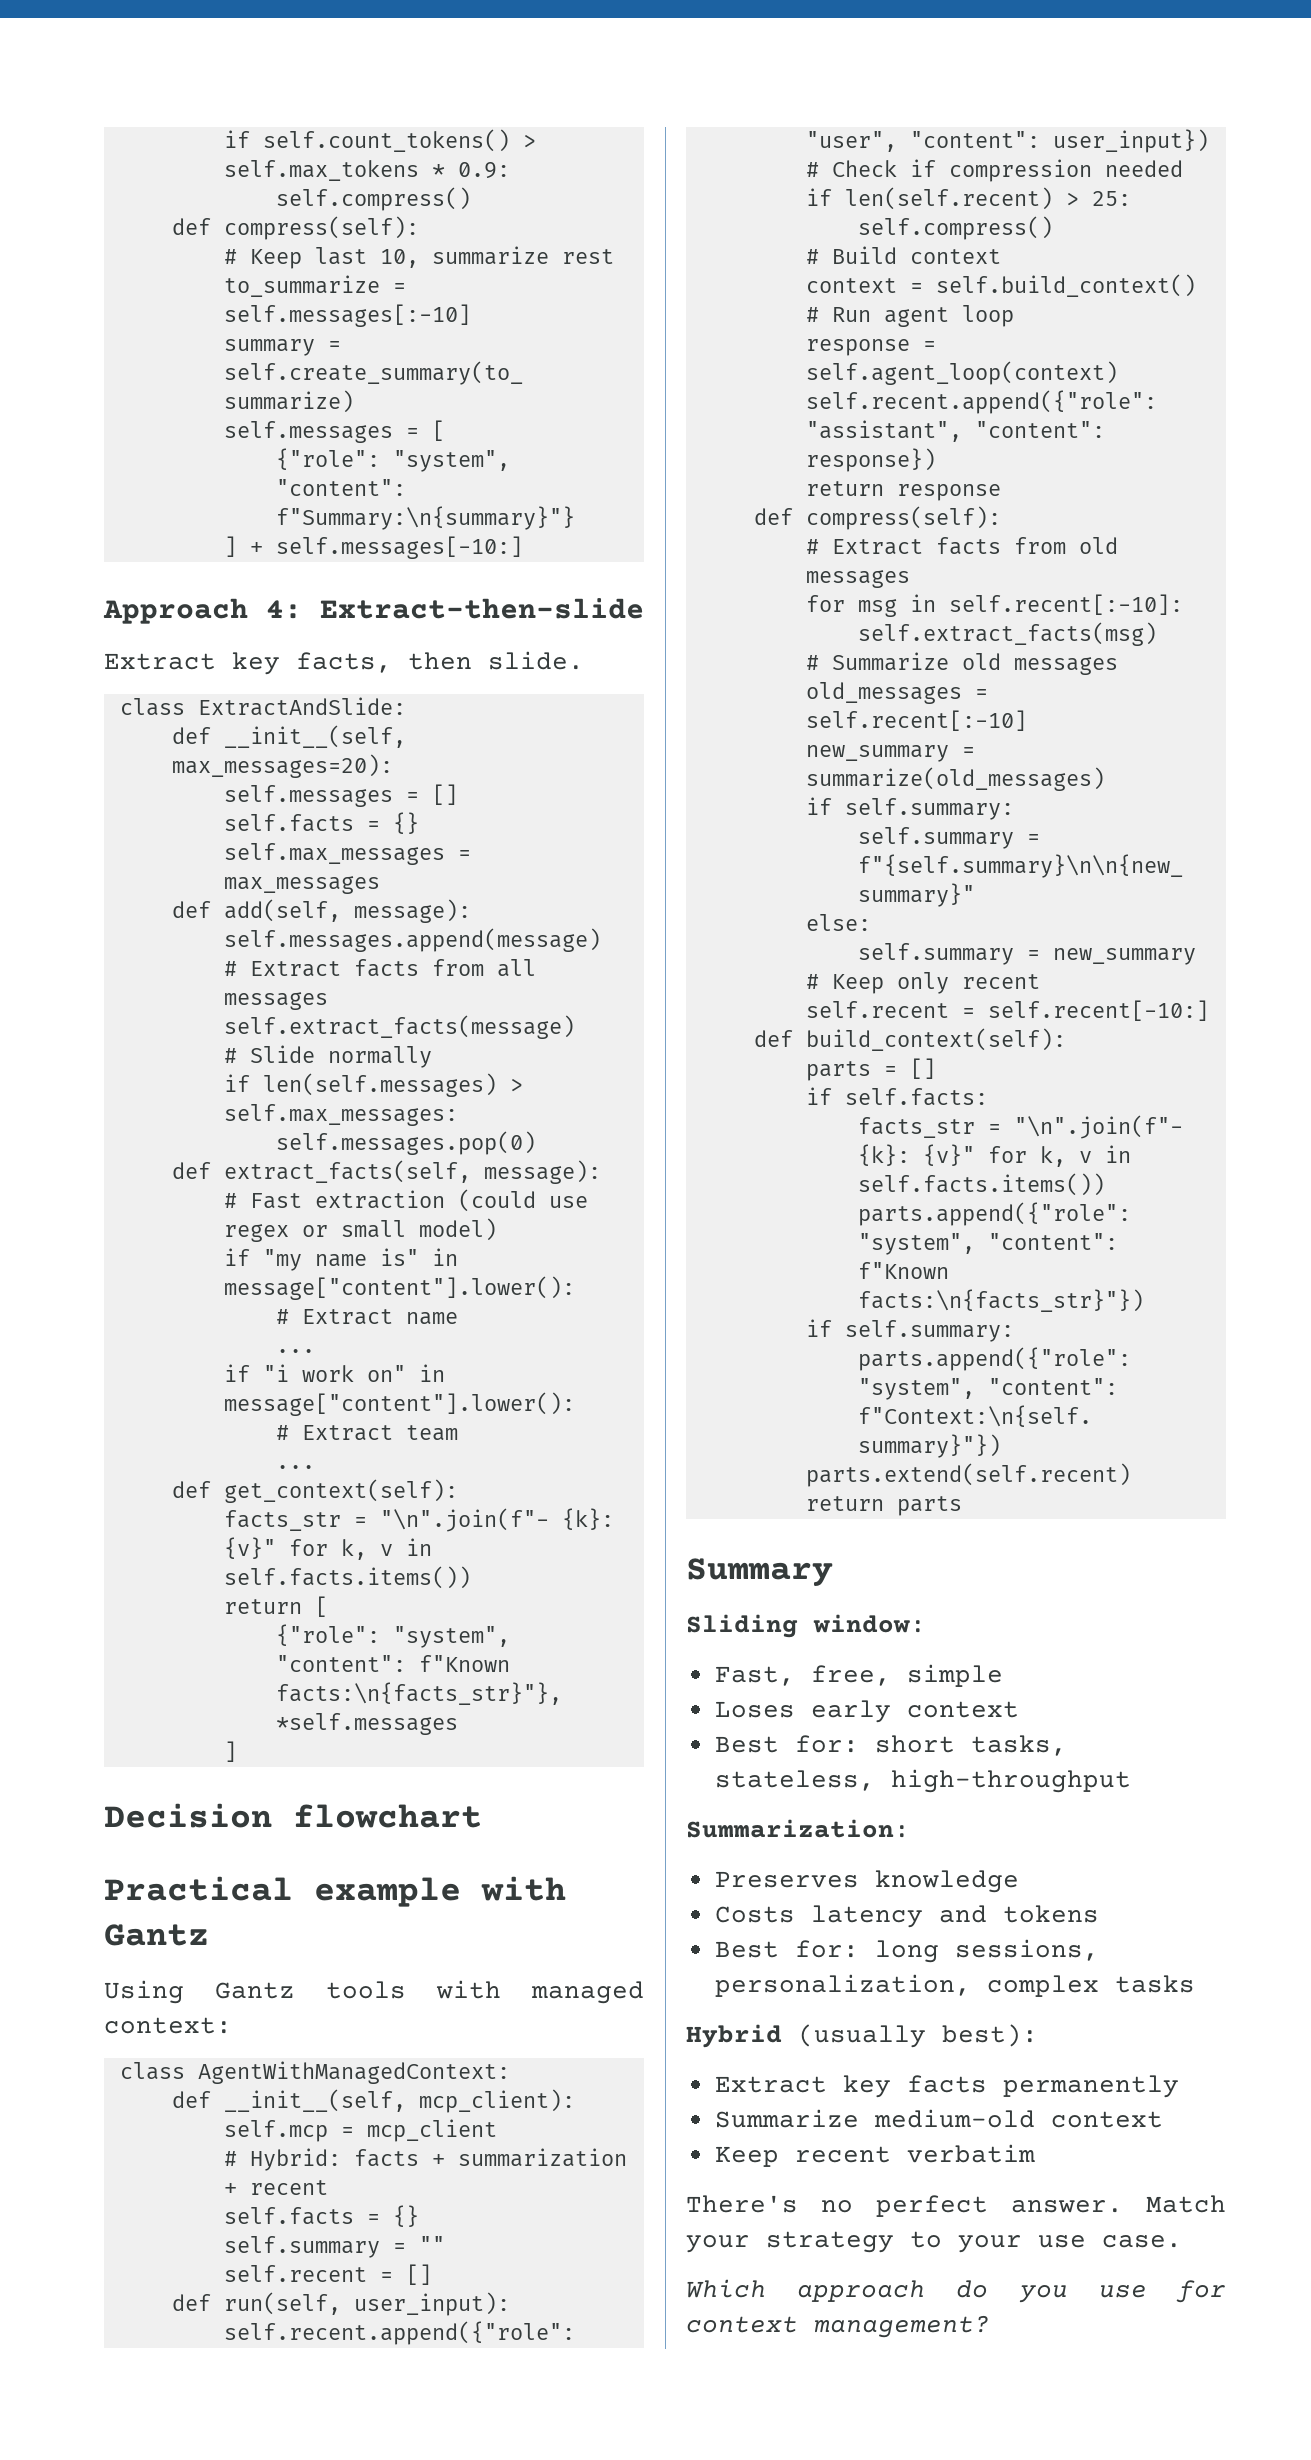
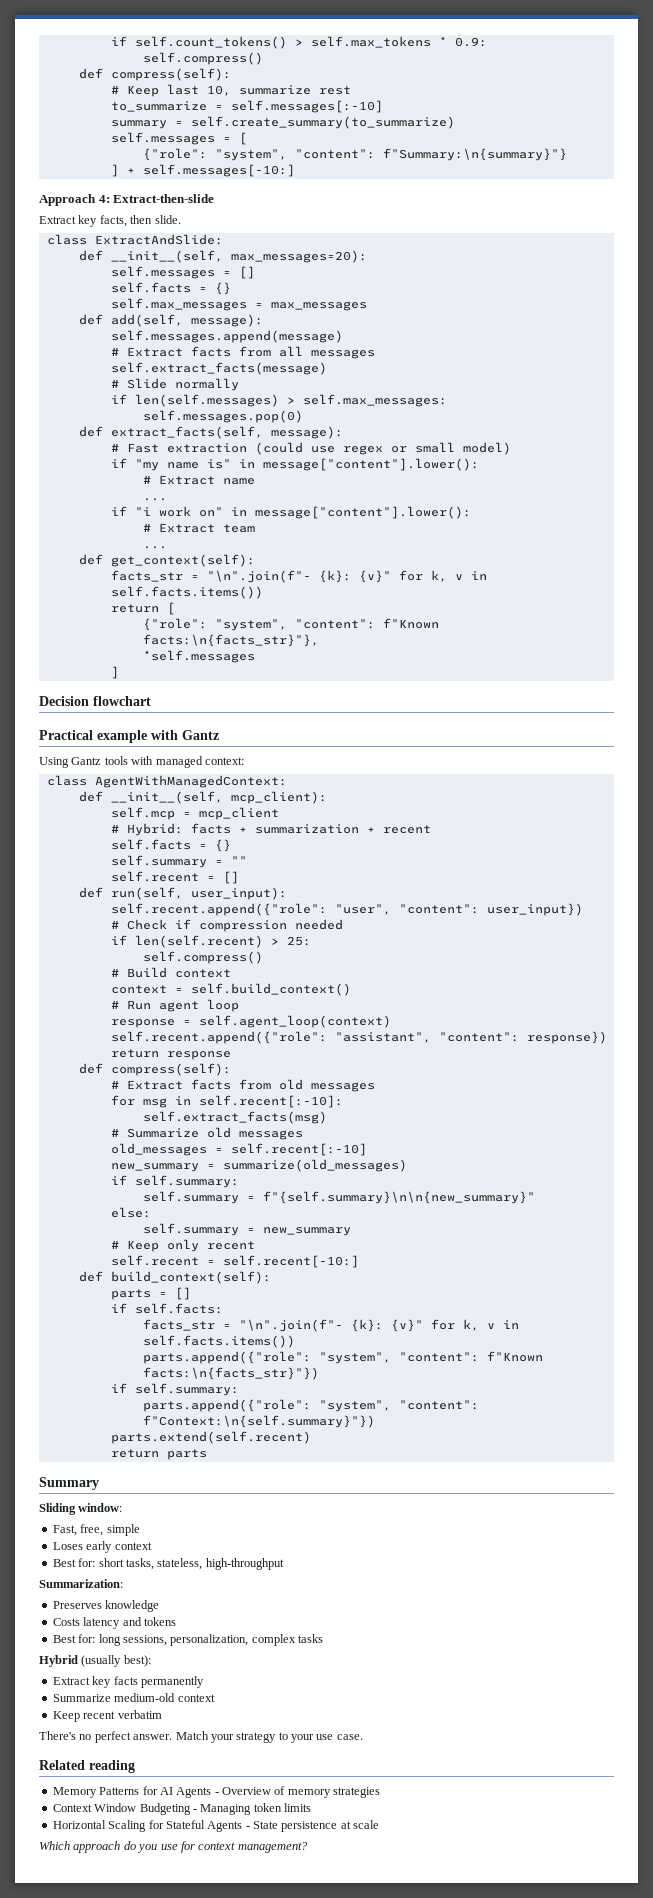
(1182, 2241) none -> [39,1760,135,1773] [52,1786,381,1798] [52,1803,311,1815] [52,1820,380,1832] // Related reading // Memory Patterns for AI Agents - Overview of memory strategies // Context Window Budgeting - Managing token limits // Horizontal Scaling for Stateful Agents - State persistence at scale

